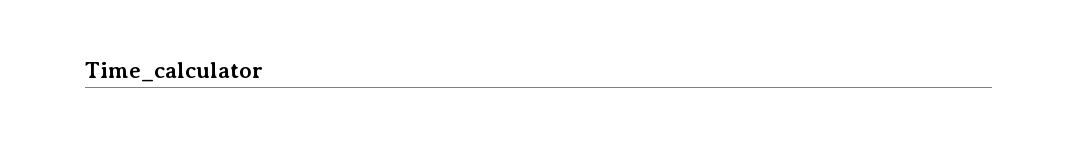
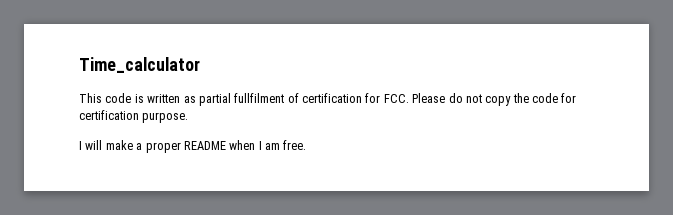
(263, 72) none -> [79,93,577,106] [79,110,189,123] [79,140,307,153] // This code is written as partial fullfilment of certification for FCC. Please do not copy the code for certification purpose. // I will make a proper README when I am free.

